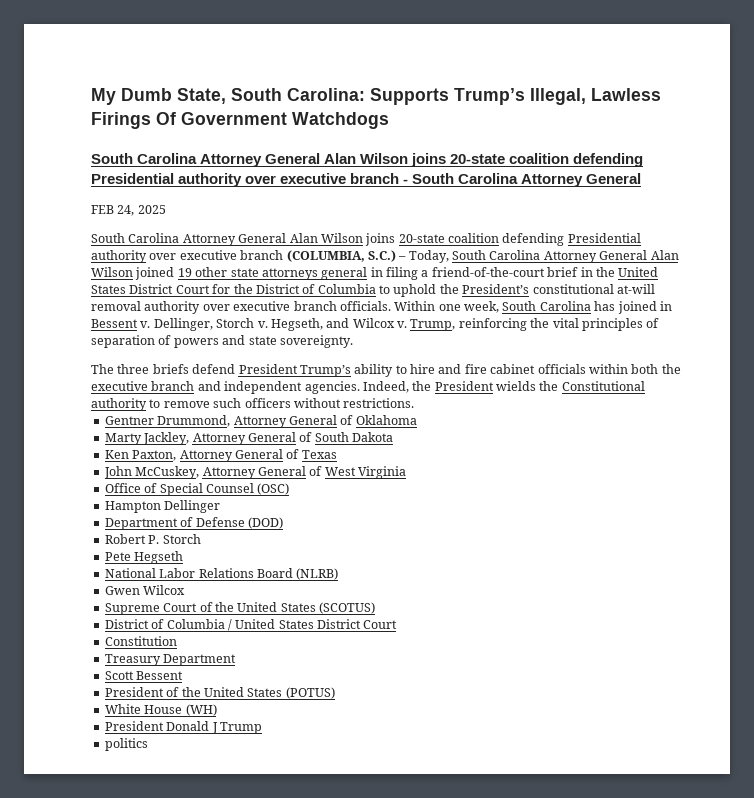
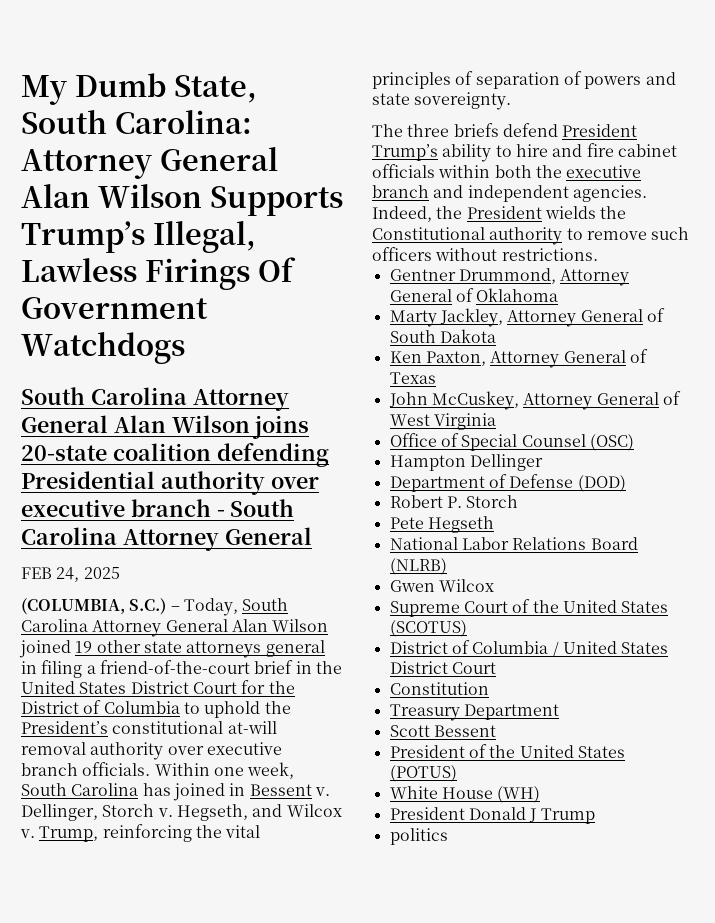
(365, 94) none -> [21,147,278,179] [21,184,202,208] Attorney General Alan Wilson
[91,233,641,246] [91,250,284,263] South Carolina Attorney General Alan Wilson joins 20-state coalition defending Presidential authority over executive branch -> (120, 573) none

